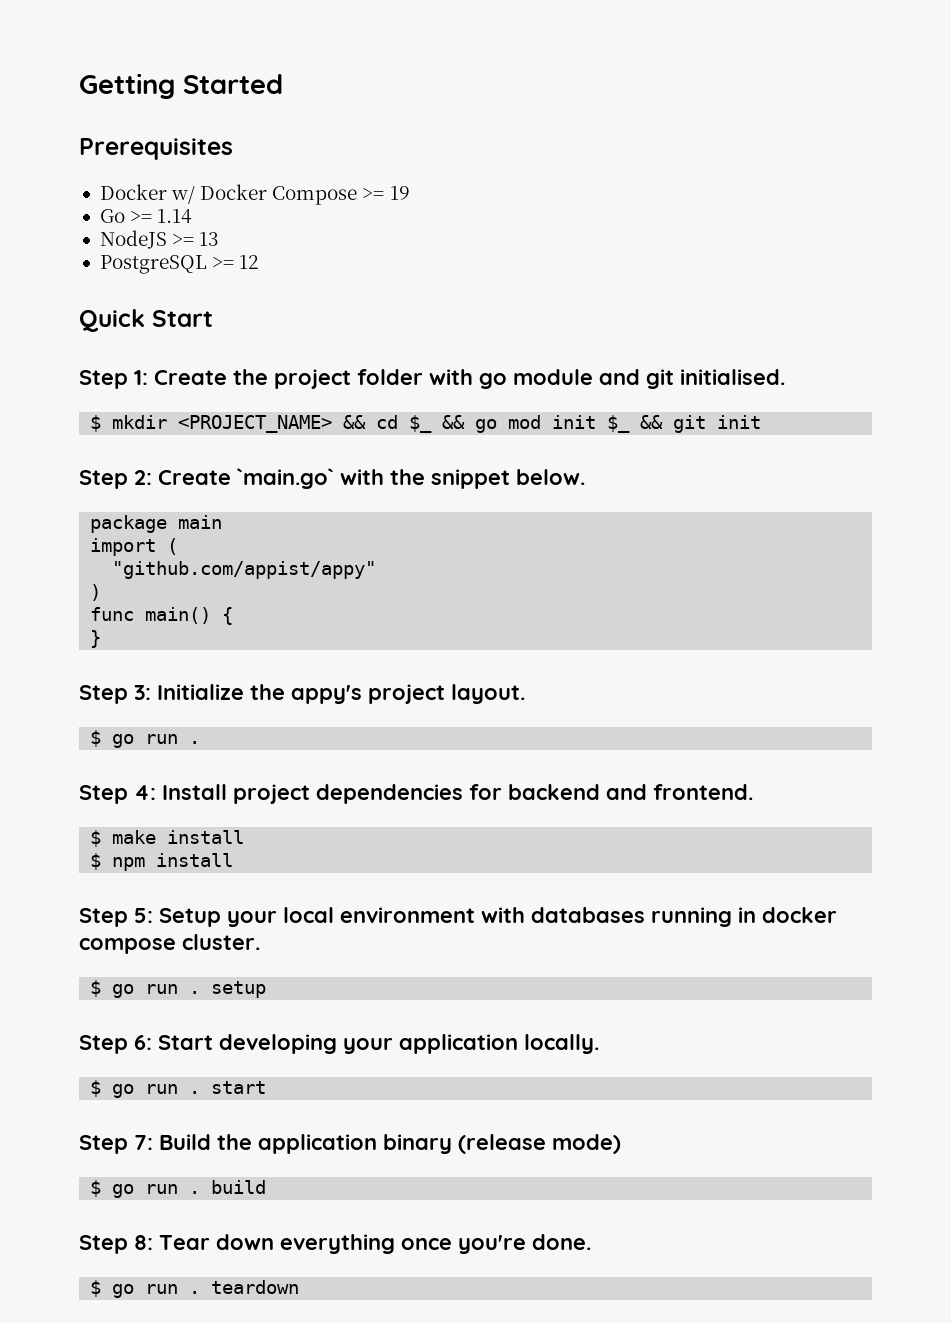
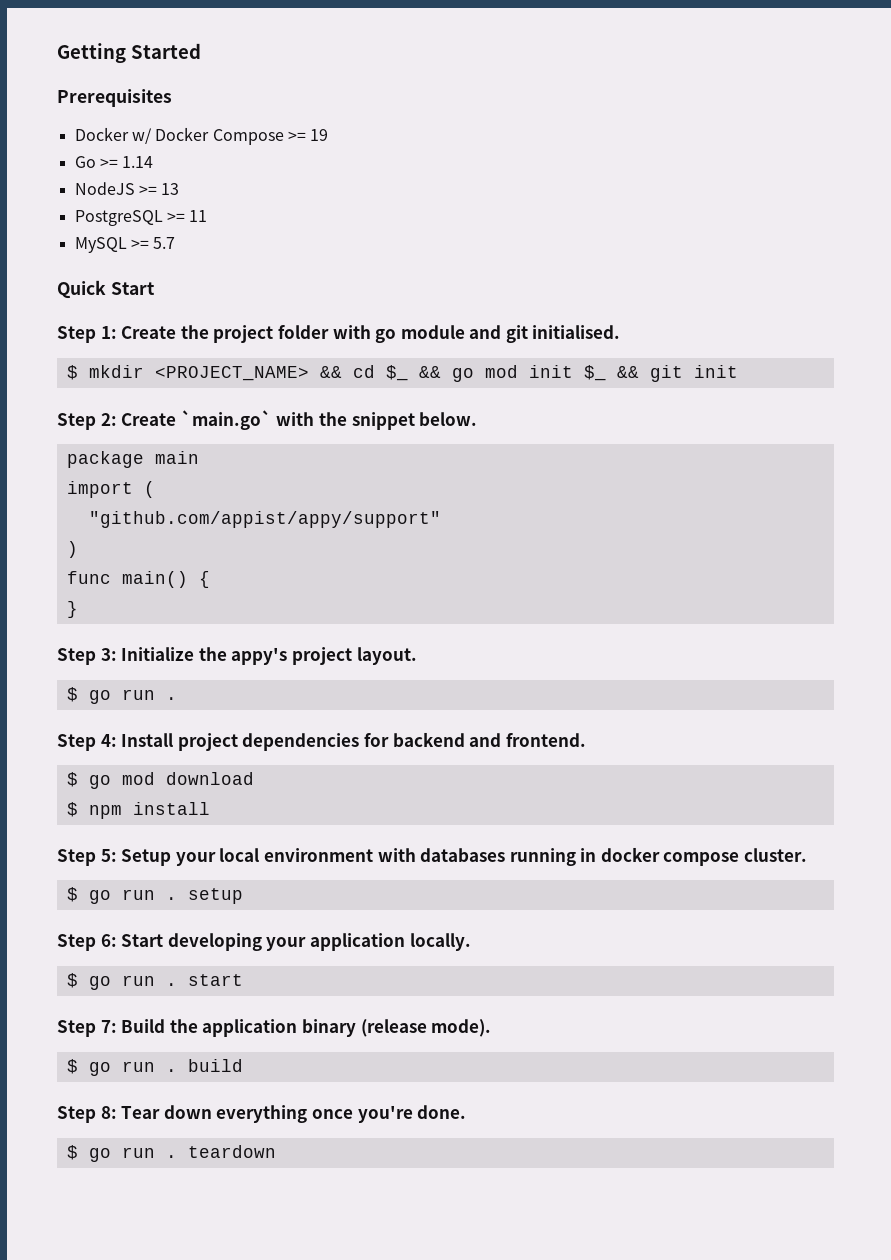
[239,255,260,269] 12 -> [189,210,208,222] [74,237,176,253] 11 // MySQL >= 5.7
[112,561,377,579] "github.com/appist/appy" -> [88,511,441,528] "github.com/appist/appy/support"
[112,830,245,844] make install -> [88,772,254,789] go mod download
[552,1134,621,1154] mode) -> [431,1019,492,1037] mode).

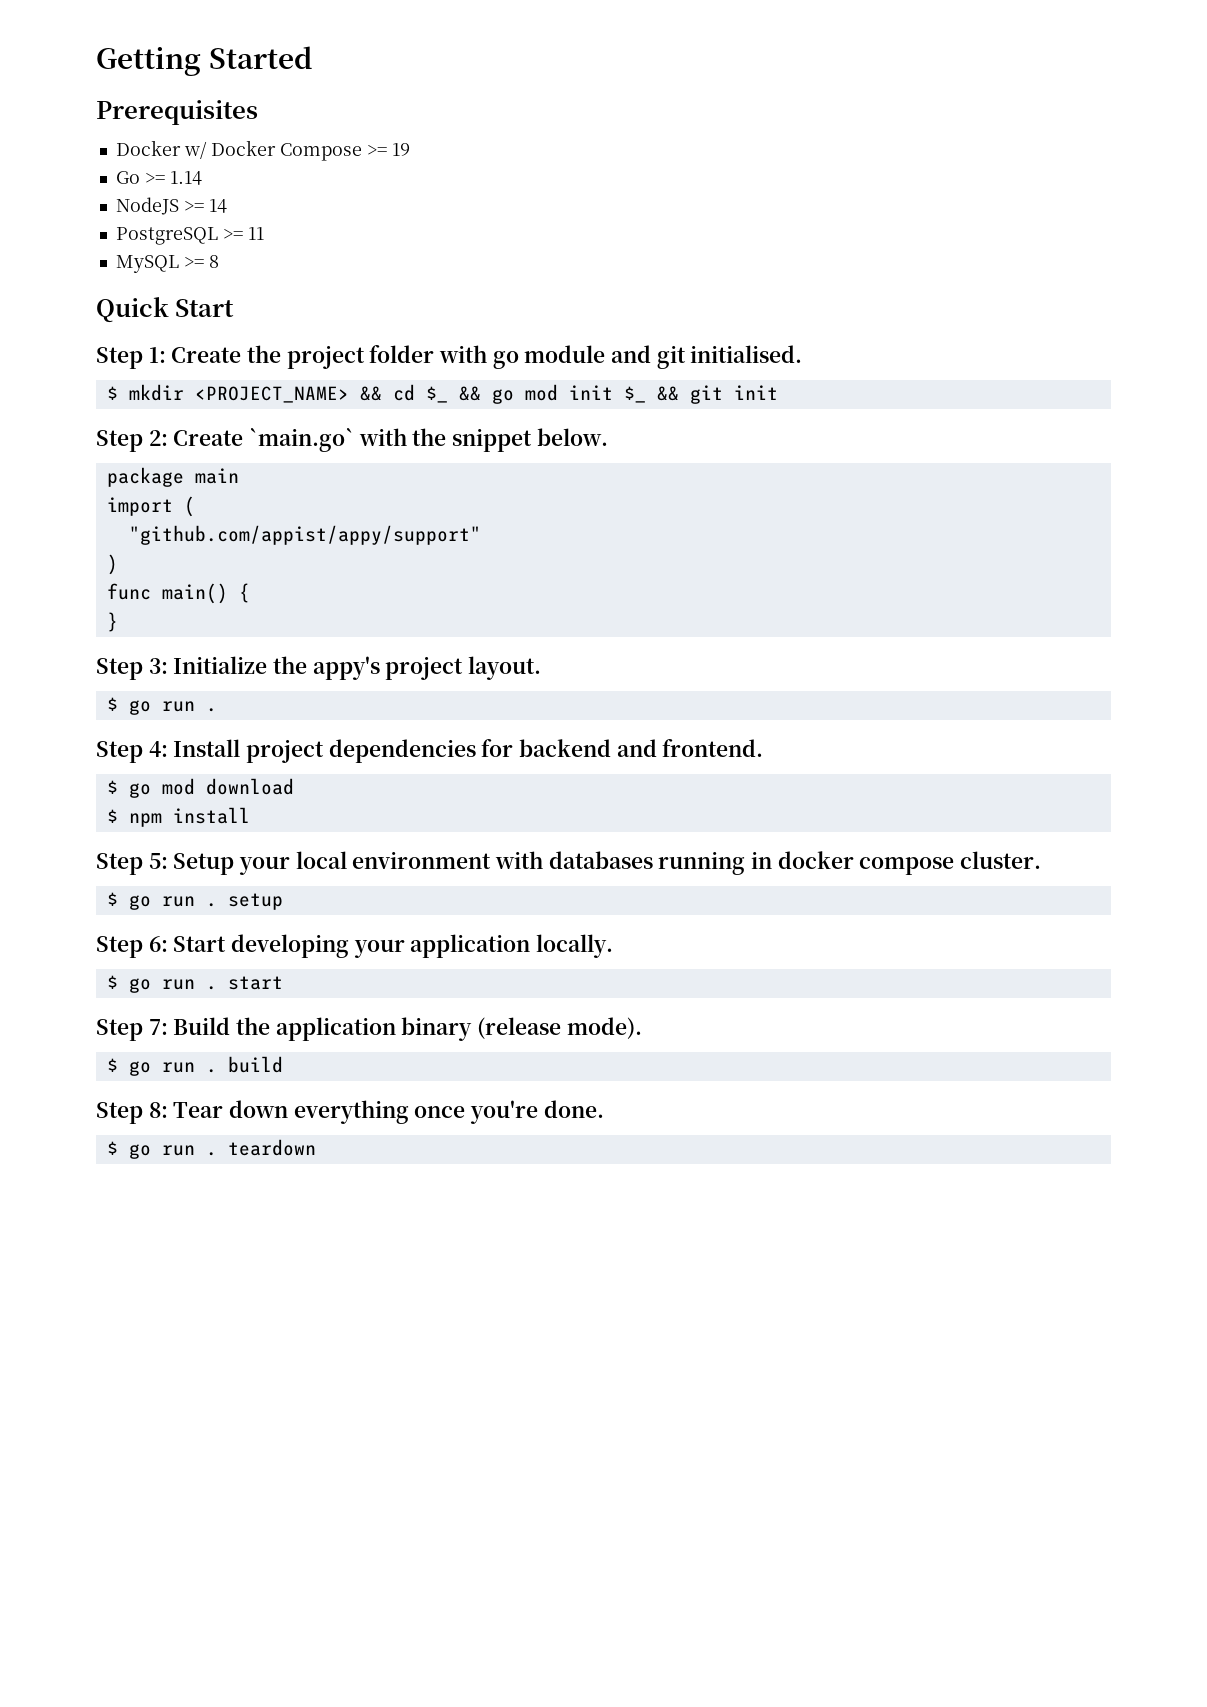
[161,183,180,195] 13 -> [208,199,227,213] 14
[153,237,176,249] 5.7 -> [208,255,219,268] 8

